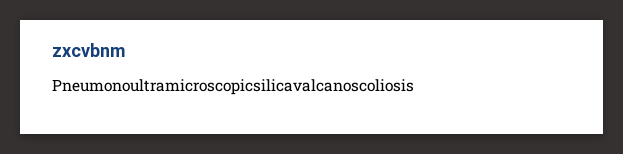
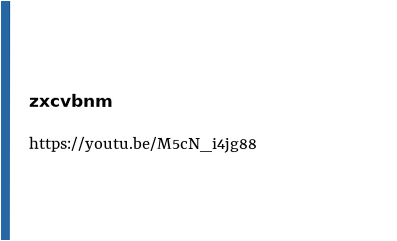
[52,79,414,95] Pneumonoultramicroscopicsilicavalcanoscoliosis -> [28,136,257,154] https://youtu.be/M5cN_i4jg88

